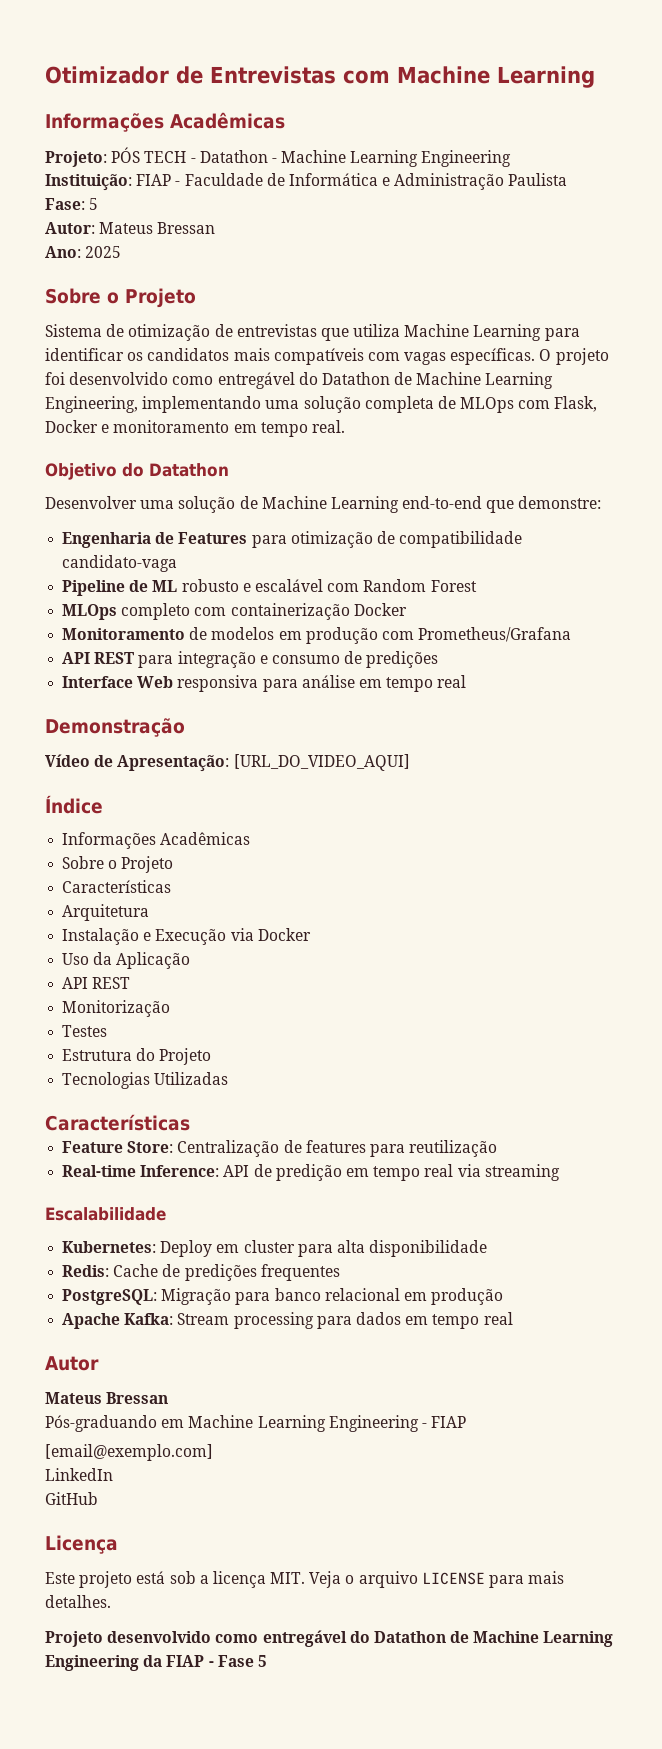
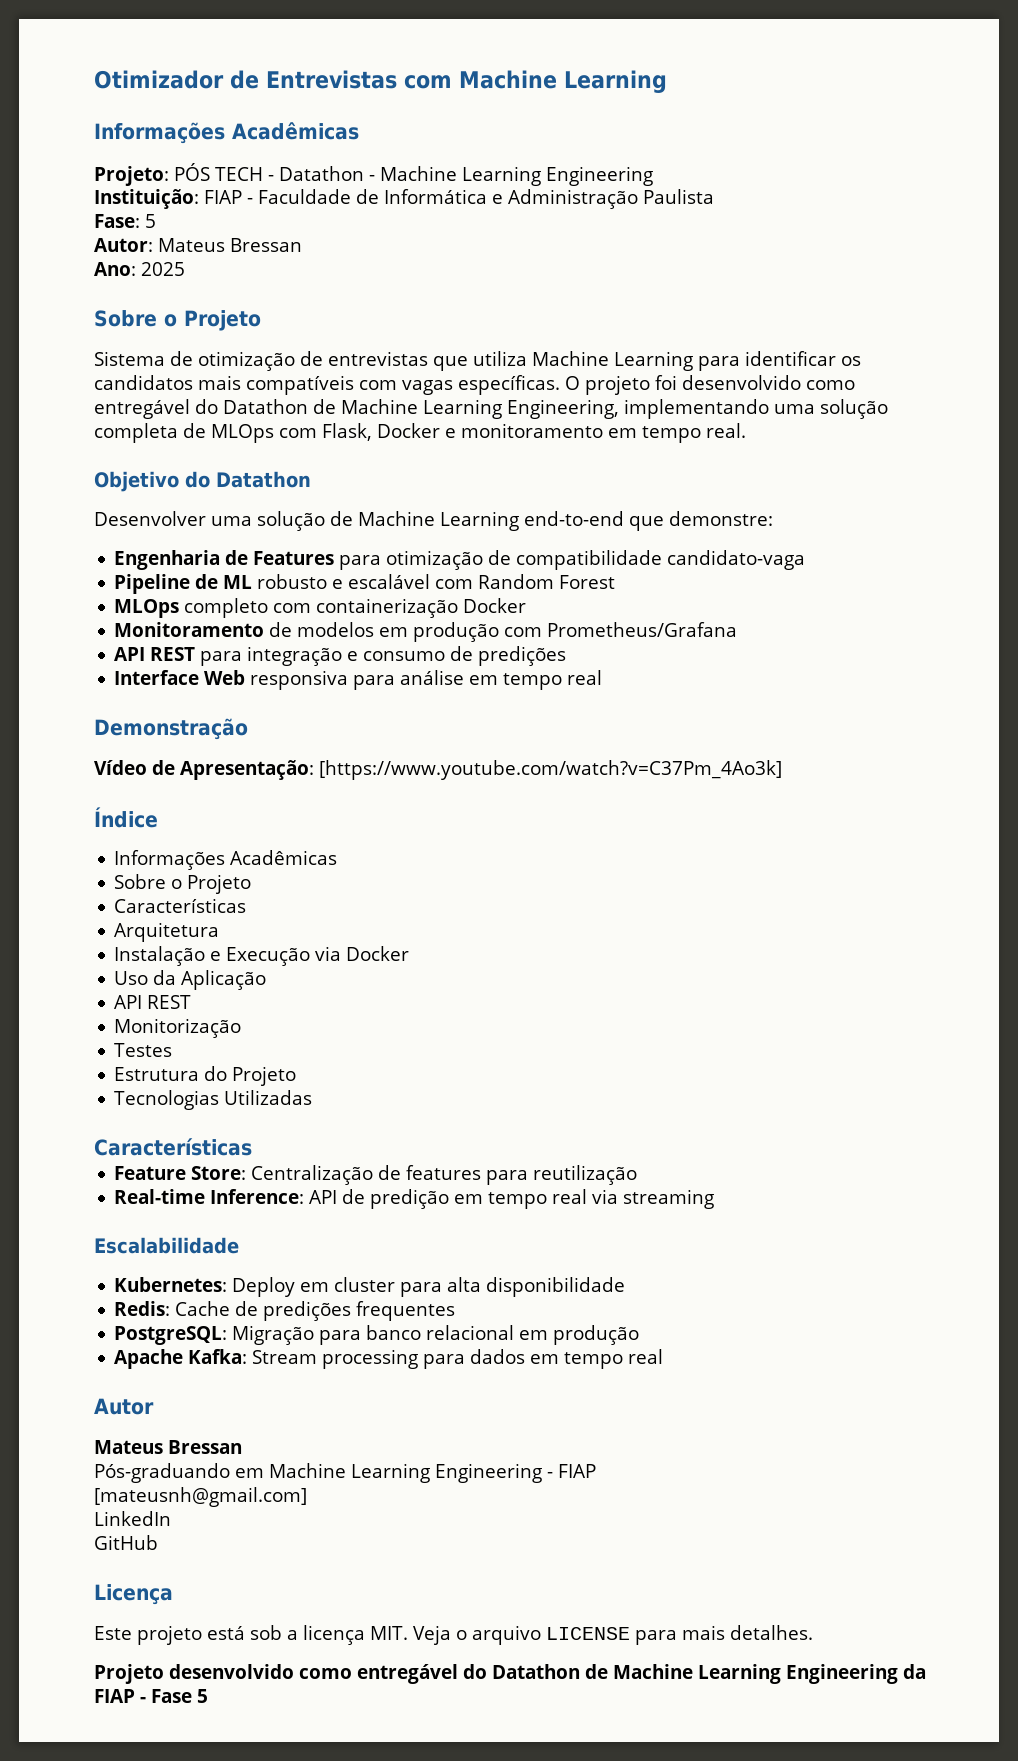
[233,754,410,771] [URL_DO_VIDEO_AQUI] -> [319,760,782,780] [https://www.youtube.com/watch?v=C37Pm_4Ao3k]
[45,1444,213,1461] [email@exemplo.com] -> [94,1487,307,1507] [mateusnh@gmail.com]

